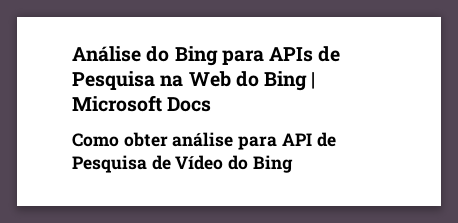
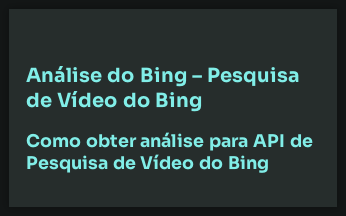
[221,46,341,65] [72,71,316,91] [72,95,212,112] para APIs de Pesquisa na Web do Bing | Microsoft Docs -> [191,67,301,86] [26,91,202,112] – Pesquisa de Vídeo do Bing

